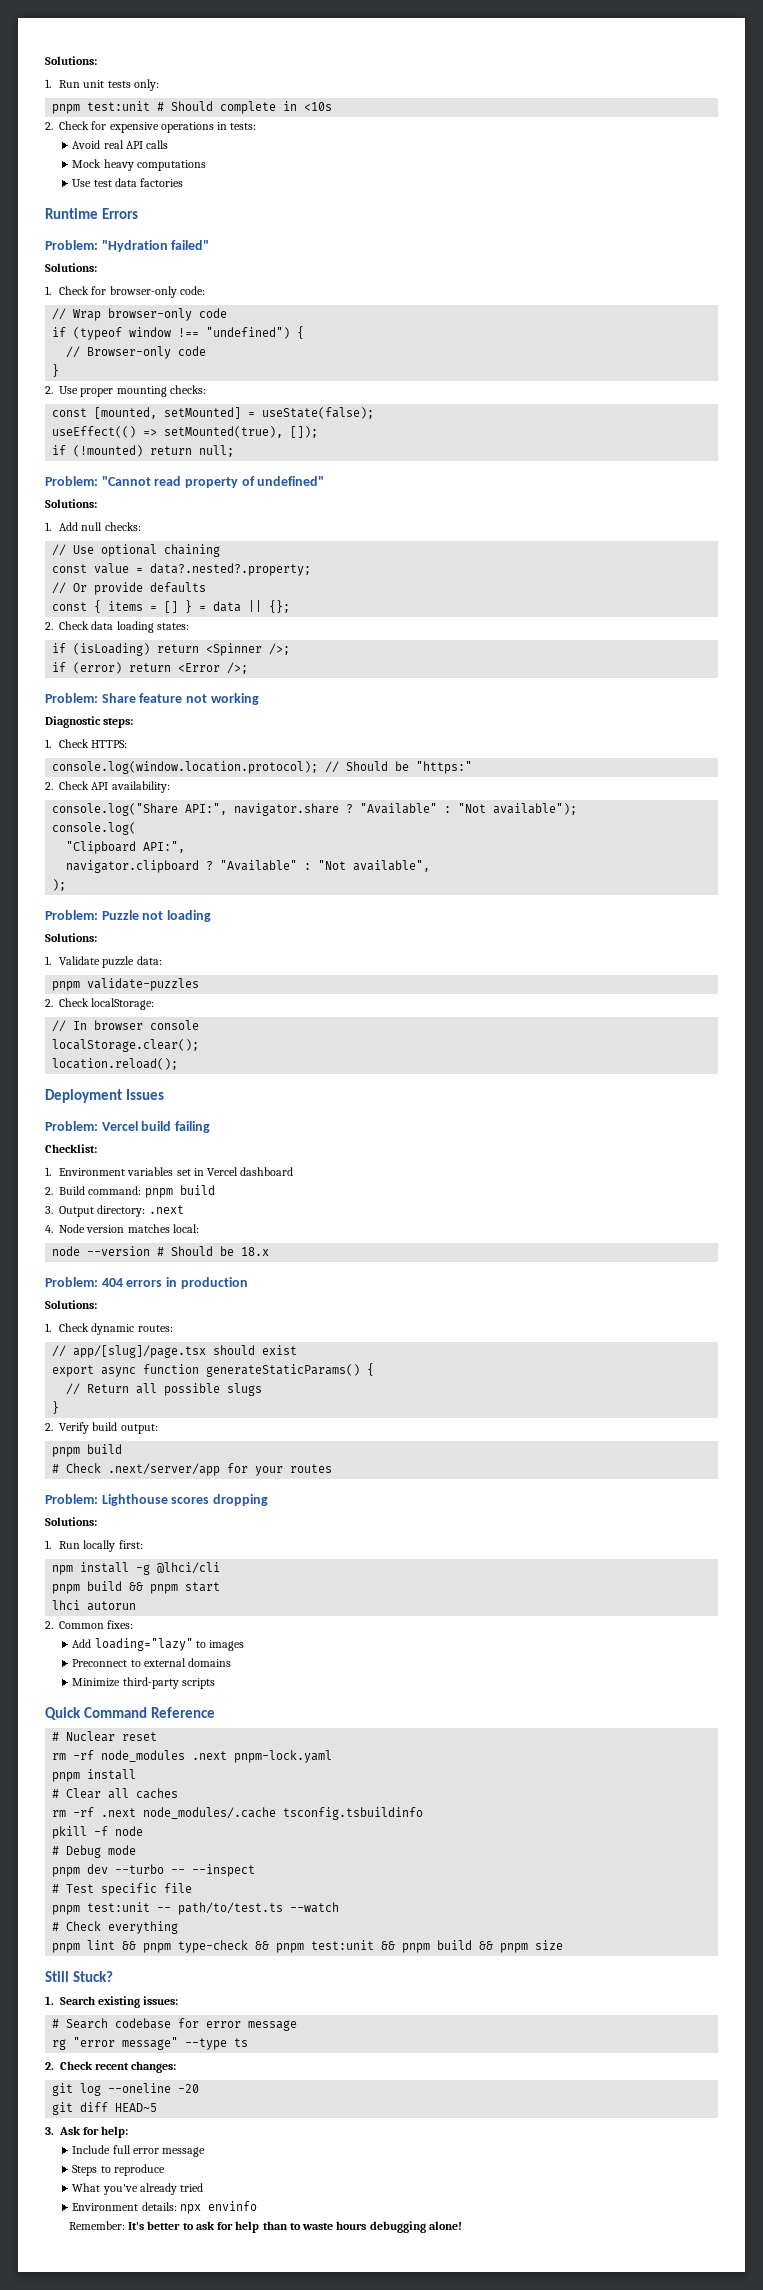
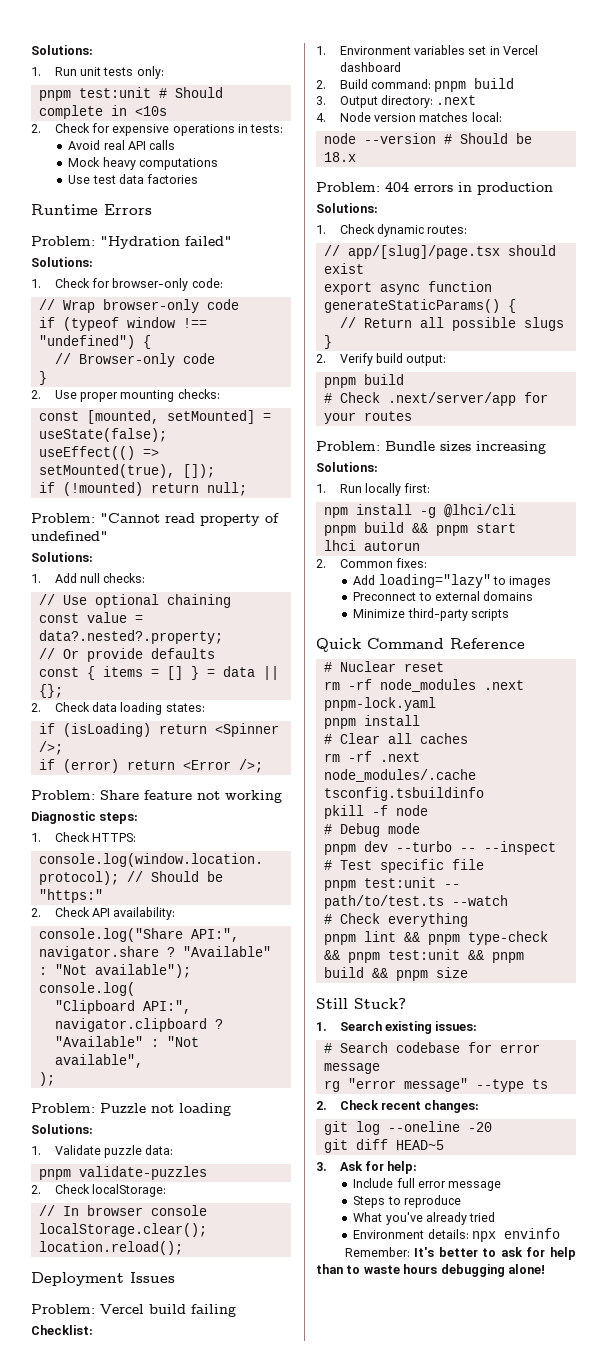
[101,1494,268,1506] Lighthouse scores dropping -> [385,441,546,454] Bundle sizes increasing

